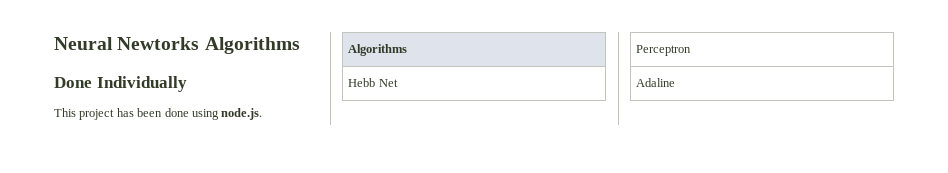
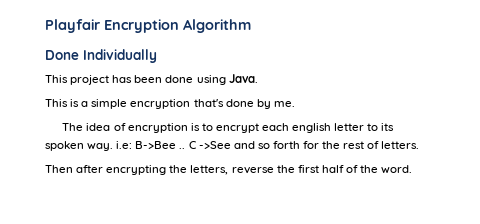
[54,37,300,54] Neural Newtorks Algorithms -> [45,19,251,33] Playfair Encryption Algorithm
[221,108,263,120] [348,44,408,56] [348,78,398,87] [636,45,692,56] [636,78,676,87] node.js. // Algorithms // Hebb Net // Perceptron // Adaline -> [228,74,258,83] [45,99,295,109] [62,123,395,133] [45,141,420,151] [45,165,413,175] Java. // This is a simple encryption that's done by me. // The idea of encryption is to encrypt each english letter to its spoken way. i.e: B->Bee .. C ->See and so forth for the rest of letters. // Then after encrypting the letters, reverse the first half of the word.

